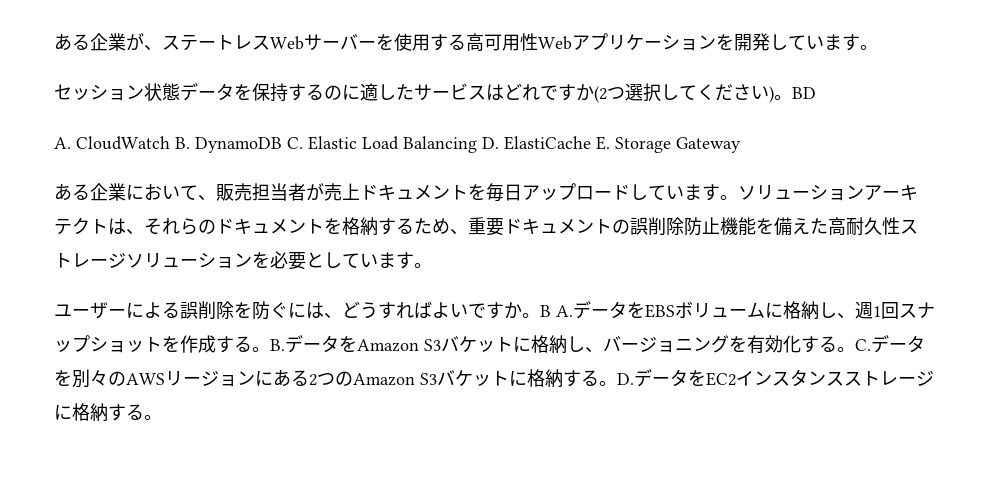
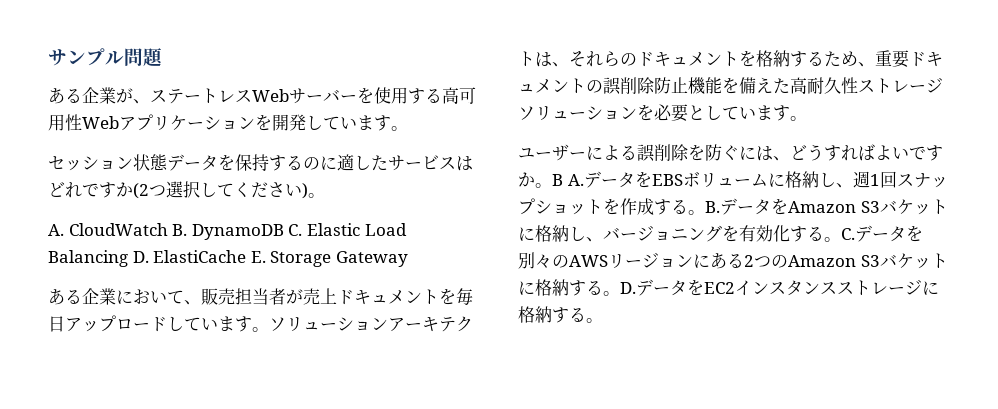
(54, 42) none -> [48,48,164,67] サンプル問題 //
[792,87,816,99] BD -> (325, 195) none

